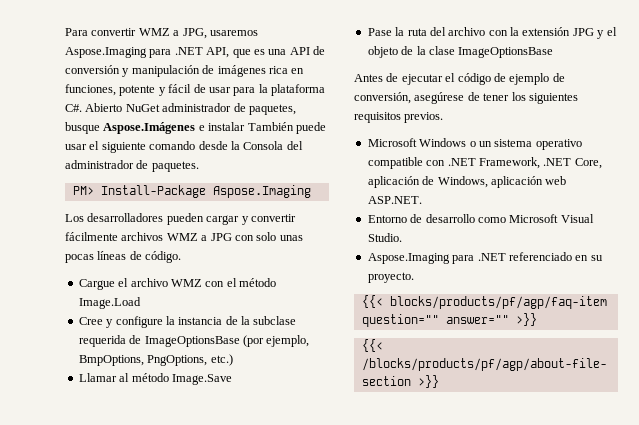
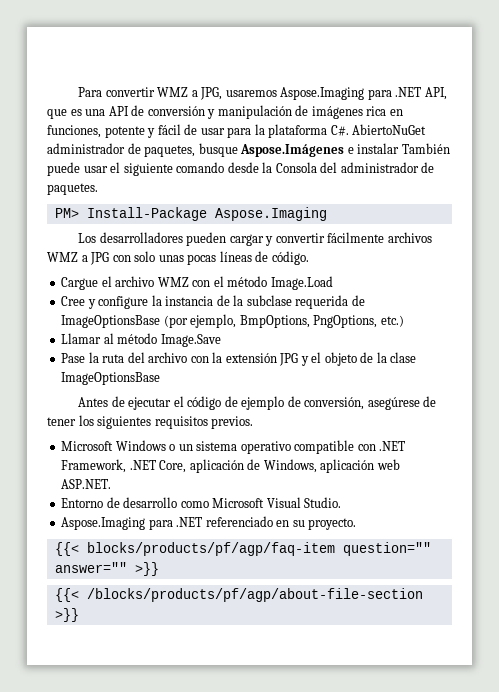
[85,103,160,112] Abierto NuGet -> [352,124,427,135] AbiertoNuGet

